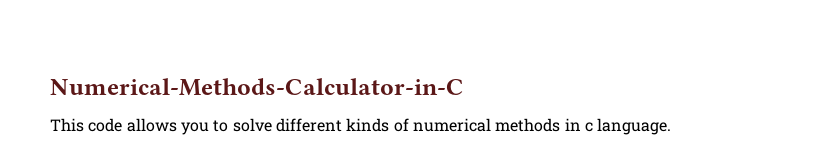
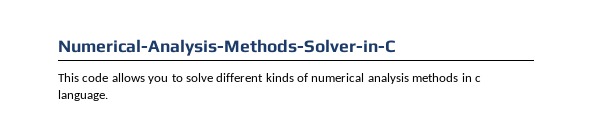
[50,78,464,96] Numerical-Methods-Calculator-in-C -> [58,39,395,56] Numerical-Analysis-Methods-Solver-in-C
(491, 125) none -> [367,73,409,84] analysis

